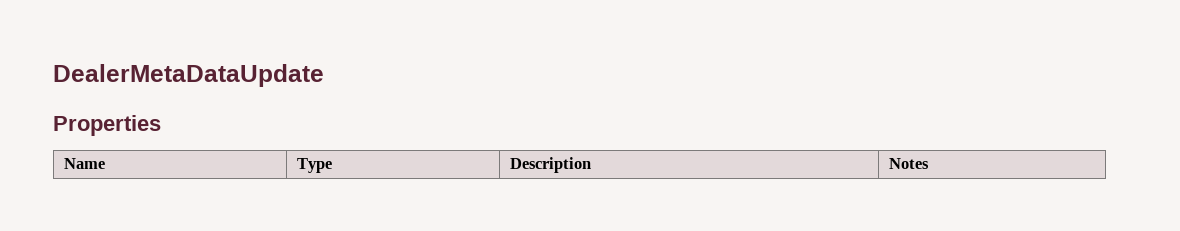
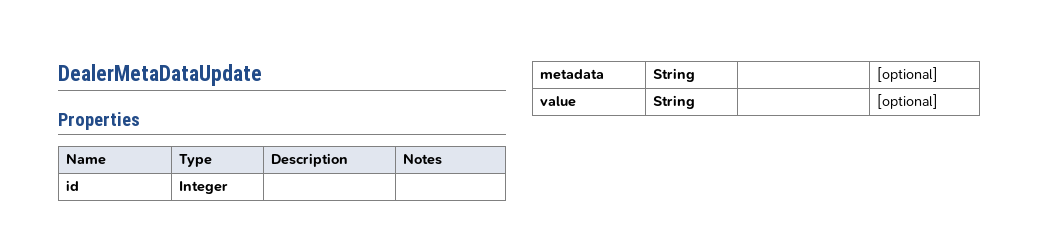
(930, 163) none -> [65,180,79,191] [178,181,228,194] [539,69,604,80] [652,68,695,82] [876,67,938,82] [539,96,576,107] [652,95,695,109] [876,94,938,109] // id | Integer | | // metadata | String | | [optional] // value | String | | [optional]

